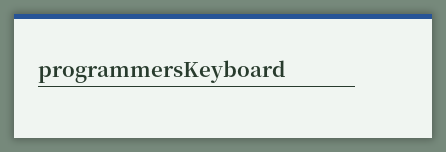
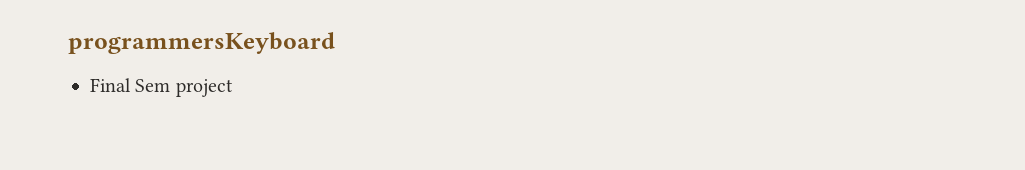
(285, 71) none -> [90,78,233,97] // Final Sem project

